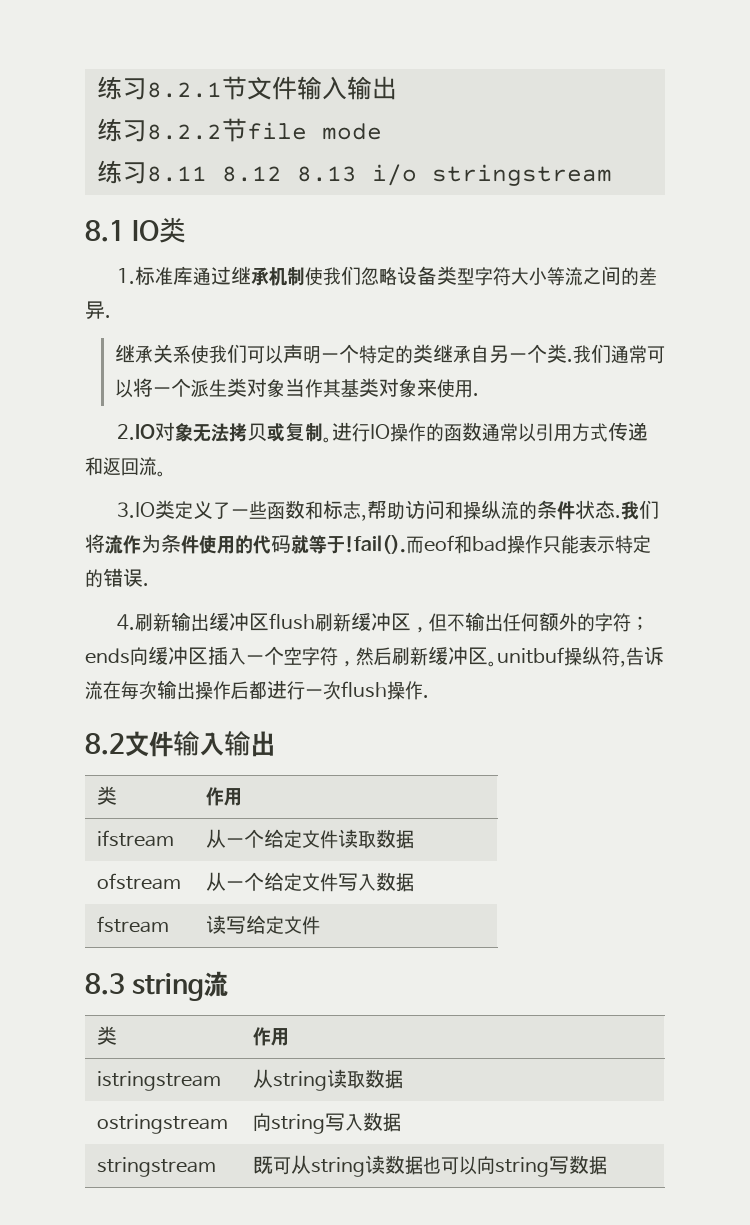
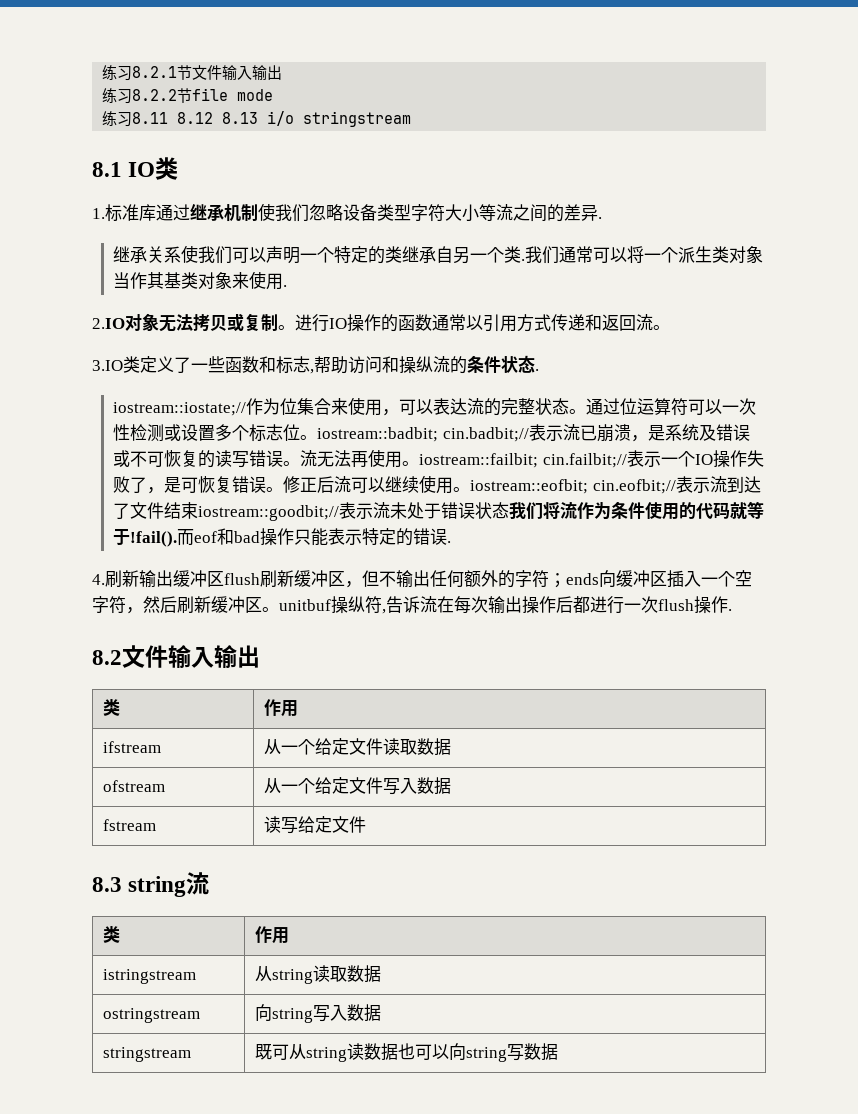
(622, 516) none -> [113,397,757,416] [113,424,750,442] [113,449,764,468] [113,475,761,494] [113,502,510,521] // iostream::iostate;//作为位集合来使用，可以表达流的完整状态。通过位运算符可以一次性检测或设置多个标志位。iostream::badbit; cin.badbit;//表示流已崩溃，是系统及错误或不可恢复的读写错误。流无法再使用。iostream::failbit; cin.failbit;//表示一个IO操作失败了，是可恢复错误。修正后流可以继续使用。iostream::eofbit; cin.eofbit;//表示流到达了文件结束iostream::goodbit;//表示流未处于错误状态

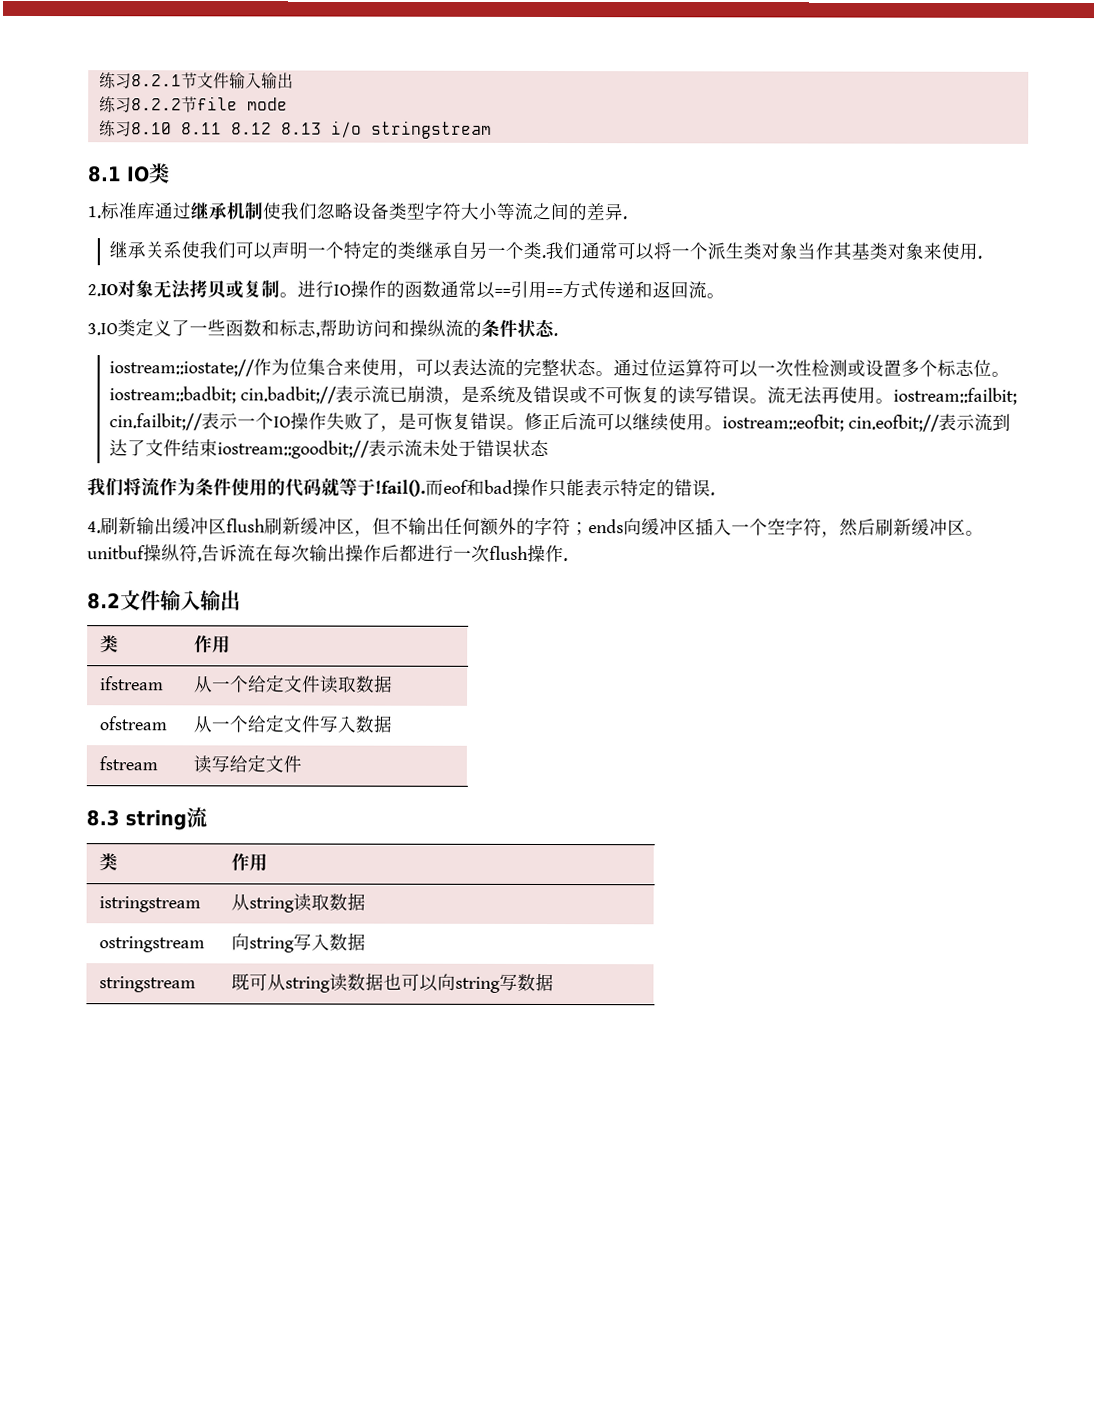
(133, 119) none -> [130,122,172,135] 8.10
[483,314,517,332] 引用 -> [494,280,563,298] ==引用==
(510, 510) none -> (549, 448) //

